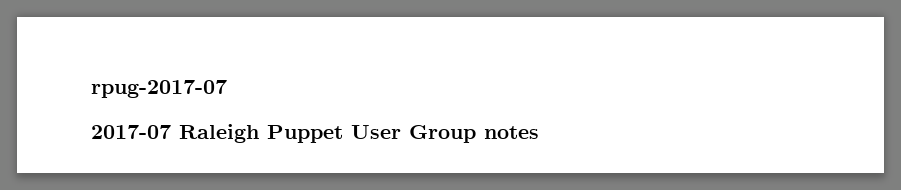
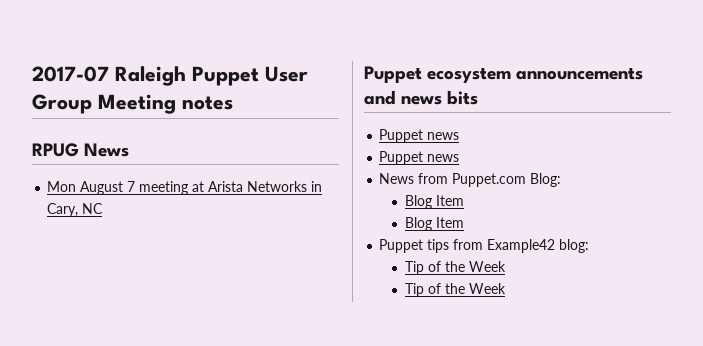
[91,80,227,98] rpug-2017-07 // -> (32, 74) none
(476, 134) none -> [98,94,176,114] Meeting
(539, 132) none -> [32,143,130,157] [47,181,323,195] [47,203,104,217] [364,66,644,83] [364,90,479,105] [379,129,460,143] [379,151,460,165] [379,173,562,187] [404,195,464,209] [404,217,464,231] [379,239,590,253] [404,261,506,275] [404,283,506,297] // RPUG News // Mon August 7 meeting at Arista Networks in Cary, NC // Puppet ecosystem announcements and news bits // Puppet news // Puppet news // News from Puppet.com Blog: // Blog Item // Blog Item // Puppet tips from Example42 blog: // Tip of the Week // Tip of the Week

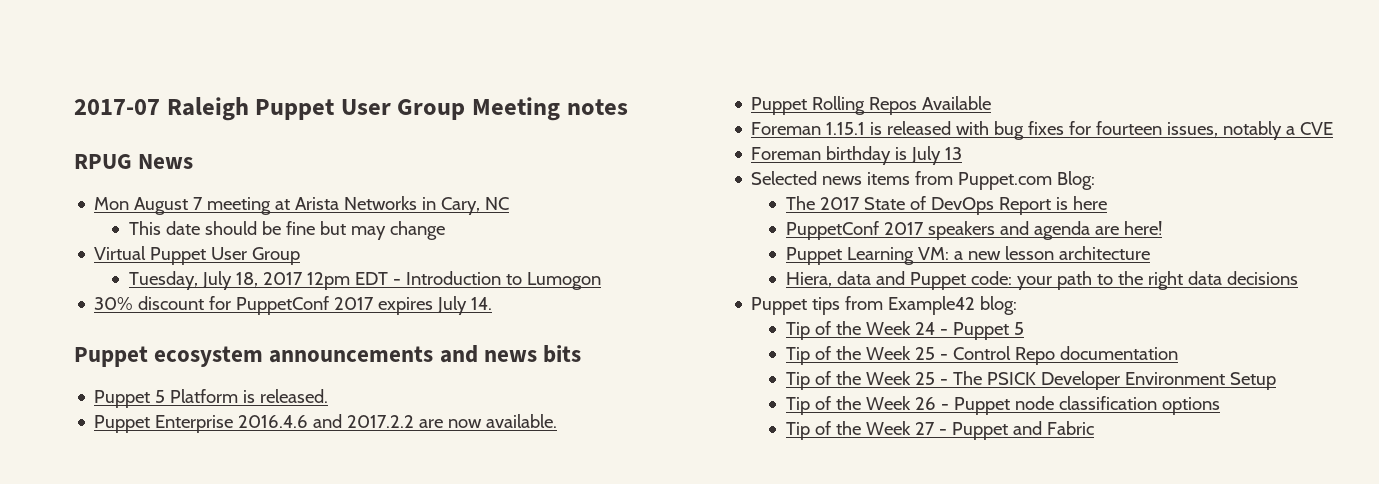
(104, 208) none -> [129,221,446,240] [94,246,301,265] [129,271,602,290] [94,296,493,315] // This date should be fine but may change // Virtual Puppet User Group // Tuesday, July 18, 2017 12pm EDT - Introduction to Lumogon // 30% discount for PuppetConf 2017 expires July 14.
[427,132,460,140] [379,151,460,165] [379,173,415,184] news // Puppet news // News -> [155,389,329,403] [94,414,558,433] [751,96,992,115] [751,121,1334,140] [751,146,963,165] [751,171,911,185] 5 Platform is released. // Puppet Enterprise 2016.4.6 and 2017.2.2 are now available. // Puppet Rolling Repos Available // Foreman 1.15.1 is released with bug fixes for fourteen issues, notably a CVE // Foreman birthday is July 13 // Selected news items
[404,195,464,209] [404,217,464,231] Blog Item // Blog Item -> [786,196,1108,215] [786,221,1163,240] [786,246,1151,265] [786,271,1299,290] The 2017 State of DevOps Report is here // PuppetConf 2017 speakers and agenda are here! // Puppet Learning VM: a new lesson architecture // Hiera, data and Puppet code: your path to the right data decisions
[404,283,506,297] // Tip of the Week -> [915,322,1025,340] [786,346,1179,365] [786,371,1277,390] [786,396,1221,415] [786,421,1095,440] 24 - Puppet 5 // Tip of the Week 25 - Control Repo documentation // Tip of the Week 25 - The PSICK Developer Environment Setup // Tip of the Week 26 - Puppet node classification options // Tip of the Week 27 - Puppet and Fabric

